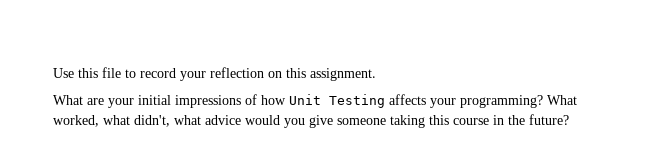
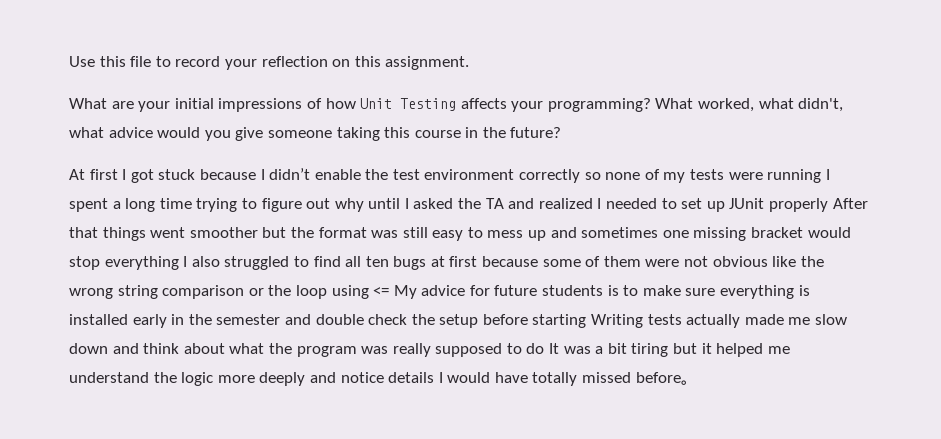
(569, 119) none -> [69,168,830,183] [69,198,868,212] [69,227,851,241] [69,256,824,270] [69,285,810,299] [69,314,848,328] [69,343,790,357] [69,372,698,386] // At first I got stuck because I didn’t enable the test environment correctly so none of my tests were running I spent a long time trying to figure out why until I asked the TA and realized I needed to set up JUnit properly After that things went smoother but the format was still easy to mess up and sometimes one missing bracket would stop everything I also struggled to find all ten bugs at first because some of them were not obvious like the wrong string comparison or the loop using <= My advice for future students is to make sure everything is installed early in the semester and double check the setup before starting Writing tests actually made me slow down and think about what the program was really supposed to do It was a bit tiring but it helped me understand the logic more deeply and notice details I would have totally missed before。

